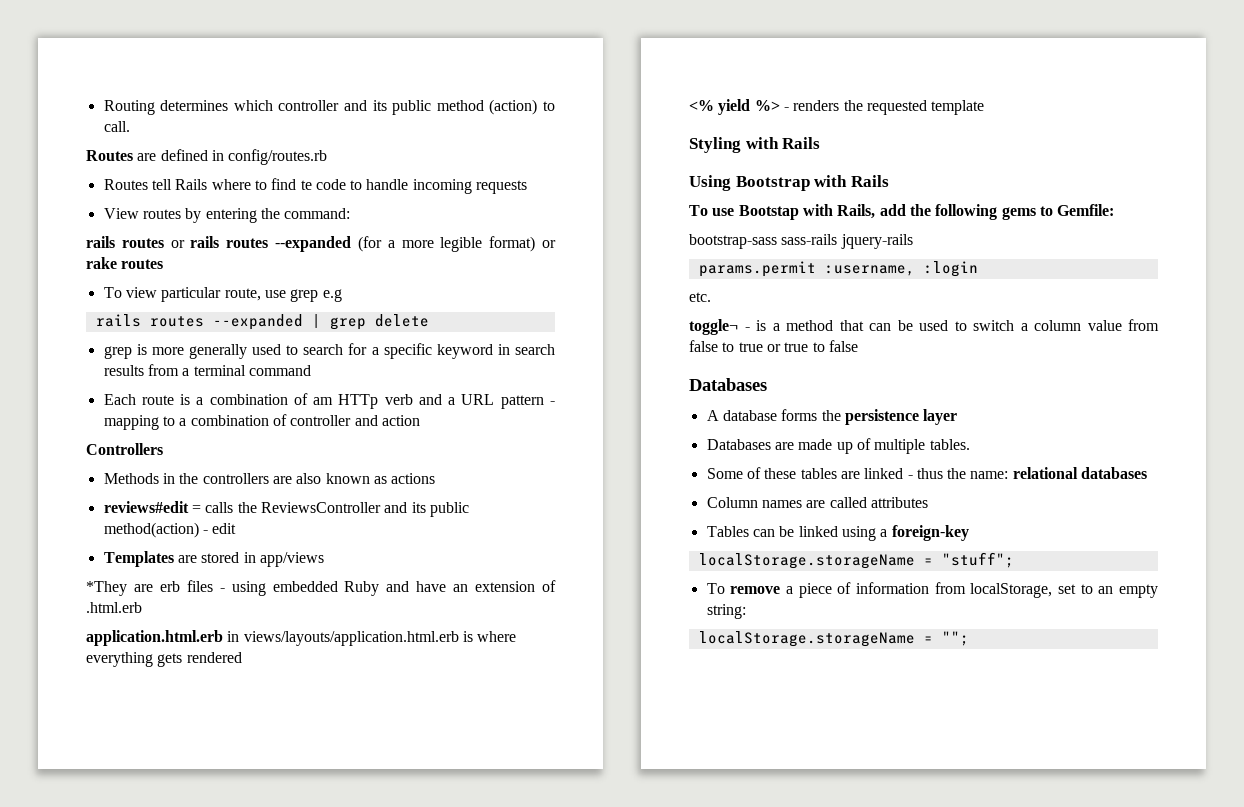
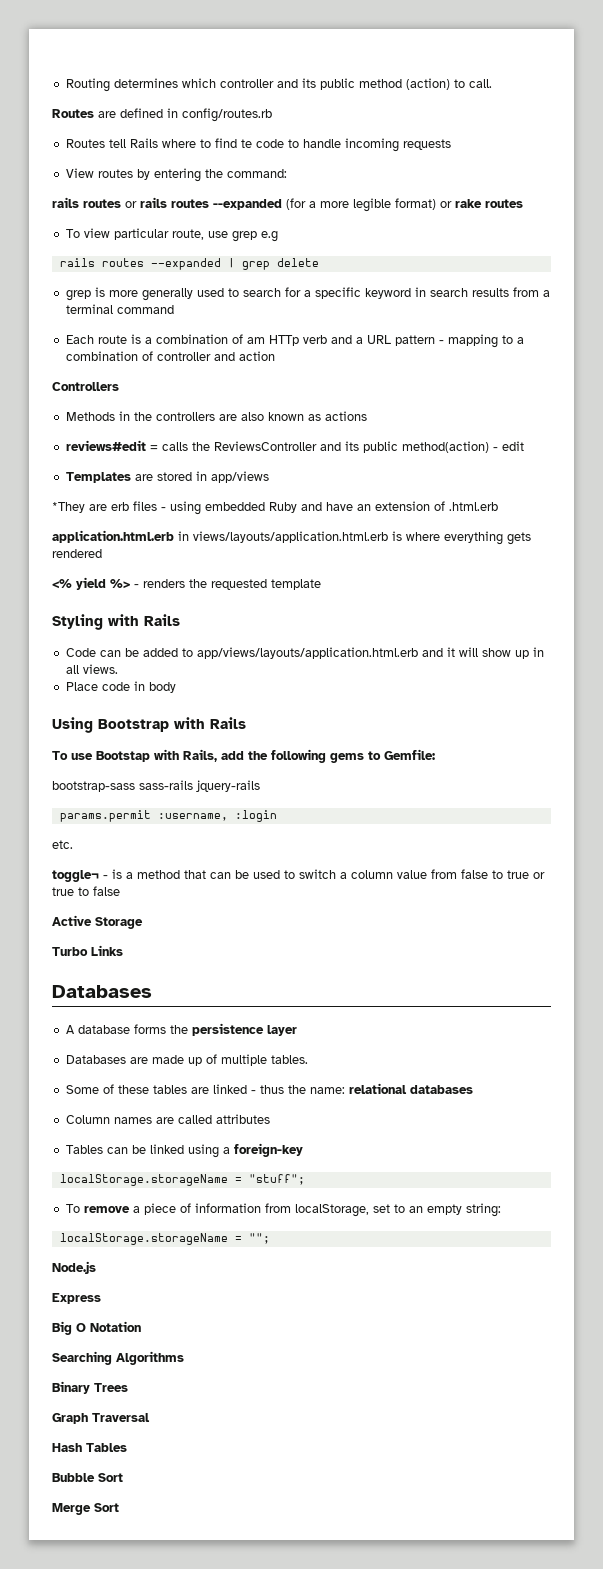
(821, 143) none -> [65,647,544,659] [65,664,118,674] [65,681,176,693] // Code can be added to app/views/layouts/application.html.erb and it will show up in all views. // Place code in body
(858, 346) none -> [52,915,143,929] [52,945,123,956] // Active Storage // Turbo Links
(969, 638) none -> [52,1261,96,1274] [52,1293,101,1304] [52,1321,141,1335] [52,1351,184,1365] [52,1381,128,1394] [52,1413,150,1424] [52,1443,127,1452] [52,1473,123,1482] [52,1503,119,1515] // Node.js // Express // Big O Notation // Searching Algorithms // Binary Trees // Graph Traversal // Hash Tables // Bubble Sort // Merge Sort

